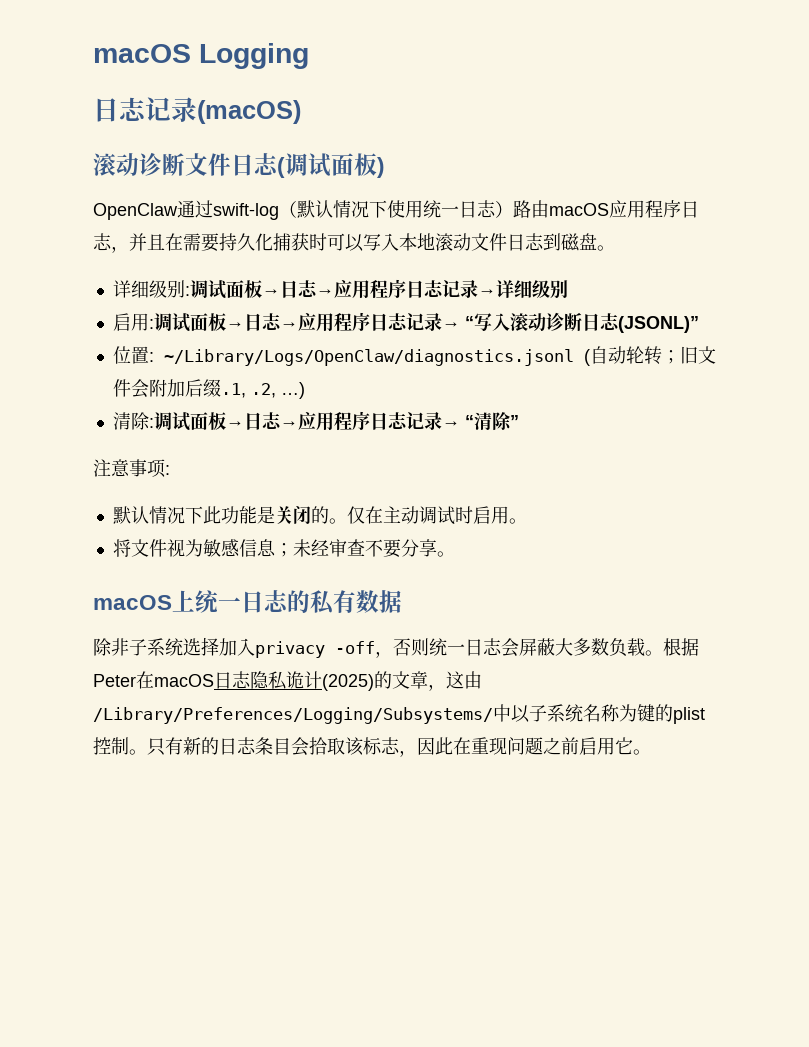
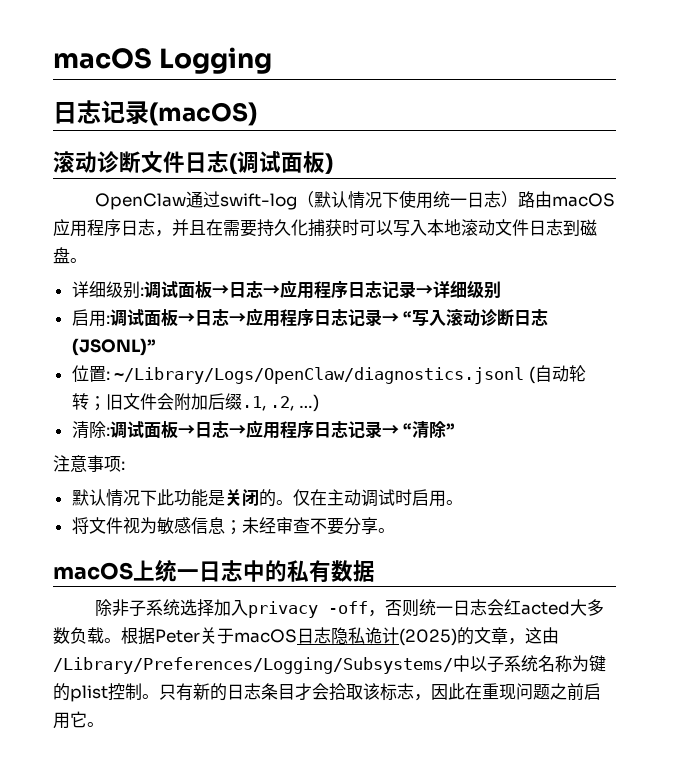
(289, 601) none -> [243,560,265,582] 中
[519,638,555,656] 屏蔽 -> [503,599,570,615] 红acted
[136,671,154,689] 在 -> [200,627,234,644] 关于
(291, 746) none -> [295,683,312,700] 才

